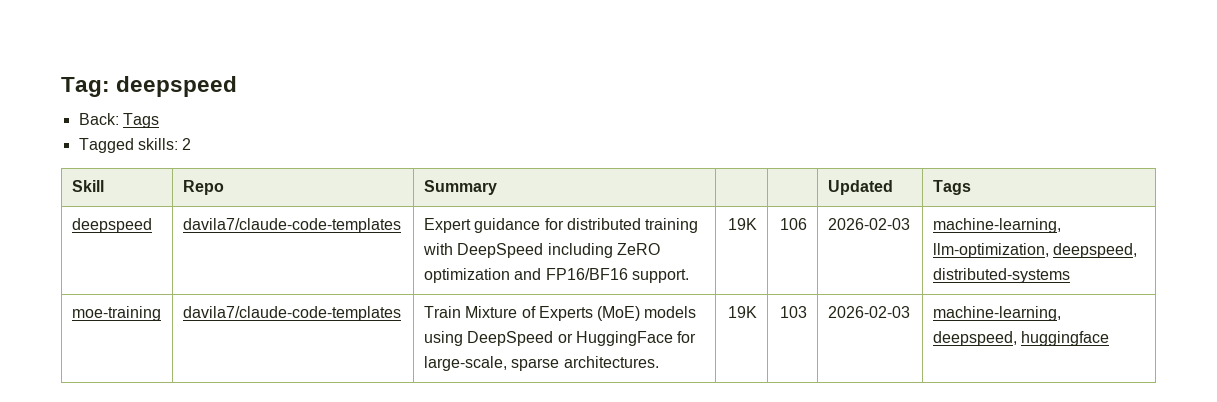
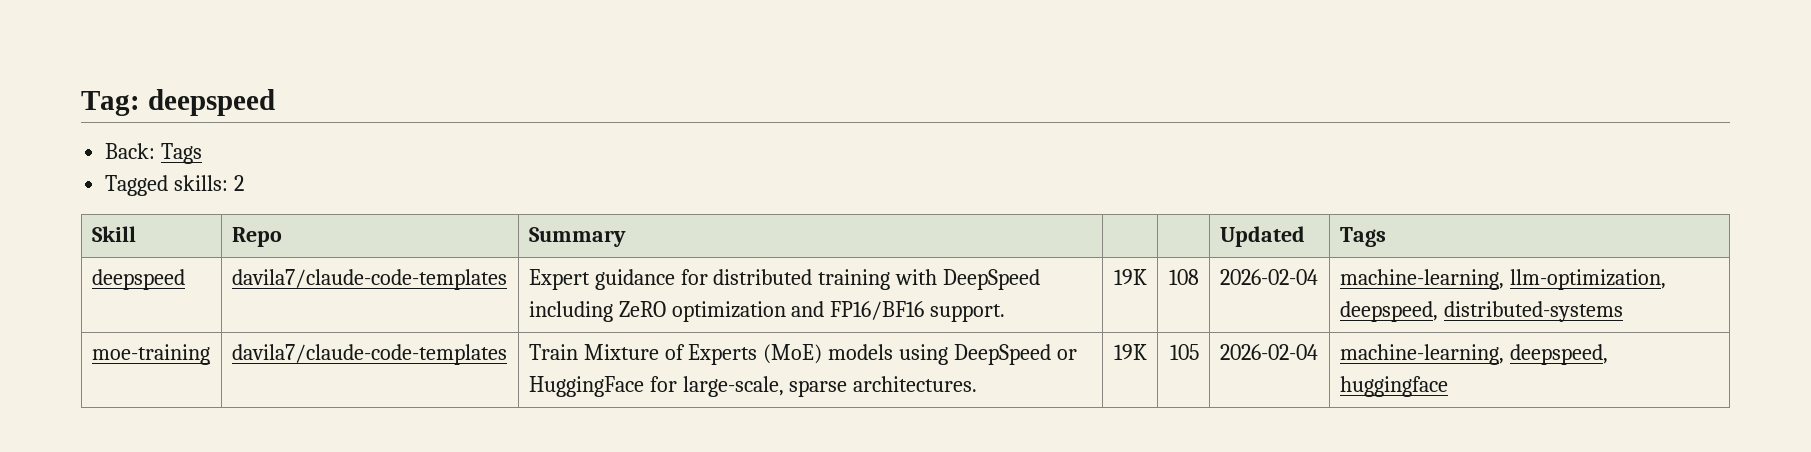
[780,218,808,230] [827,218,910,230] 106 | 2026-02-03 -> [1169,269,1200,285] [1219,269,1318,285] 108 | 2026-02-04
[780,306,808,318] [827,306,910,318] 103 | 2026-02-03 -> [1170,344,1200,360] [1219,344,1318,360] 105 | 2026-02-04

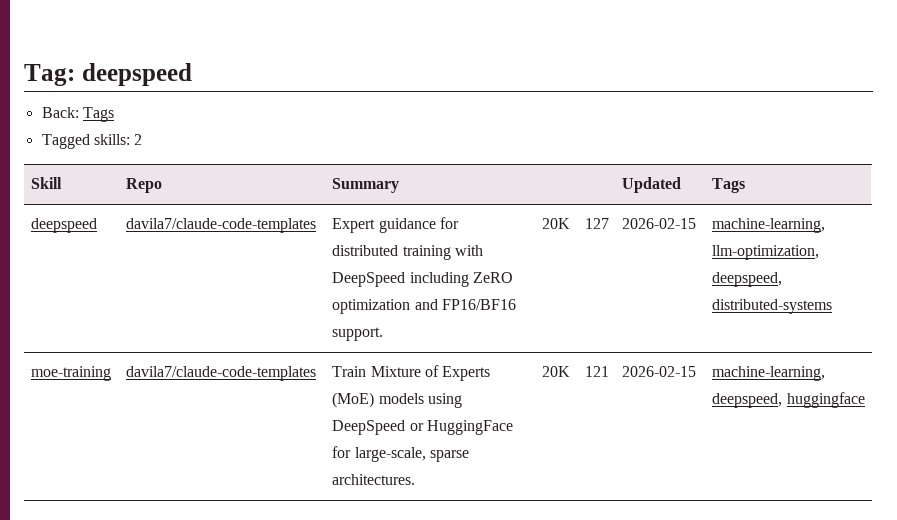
[1114,269,1148,285] [1169,269,1200,285] [1219,269,1318,285] 19K | 108 | 2026-02-04 -> [541,218,570,229] [584,218,609,229] [622,218,697,229] 20K | 127 | 2026-02-15
[1114,344,1148,360] [1170,344,1200,360] [1219,344,1318,360] 19K | 105 | 2026-02-04 -> [541,366,570,377] [584,366,609,377] [622,366,697,377] 20K | 121 | 2026-02-15

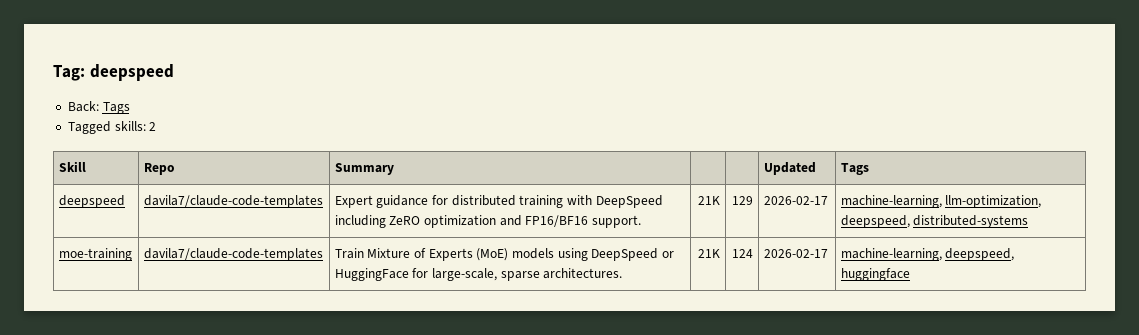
[541,218,570,229] [584,218,609,229] [622,218,697,229] 20K | 127 | 2026-02-15 -> [698,196,721,205] [732,196,754,205] [763,196,828,205] 21K | 129 | 2026-02-17
[541,366,570,377] [584,366,609,377] [622,366,697,377] 20K | 121 | 2026-02-15 -> [698,249,721,258] [732,249,754,258] [763,249,828,258] 21K | 124 | 2026-02-17

